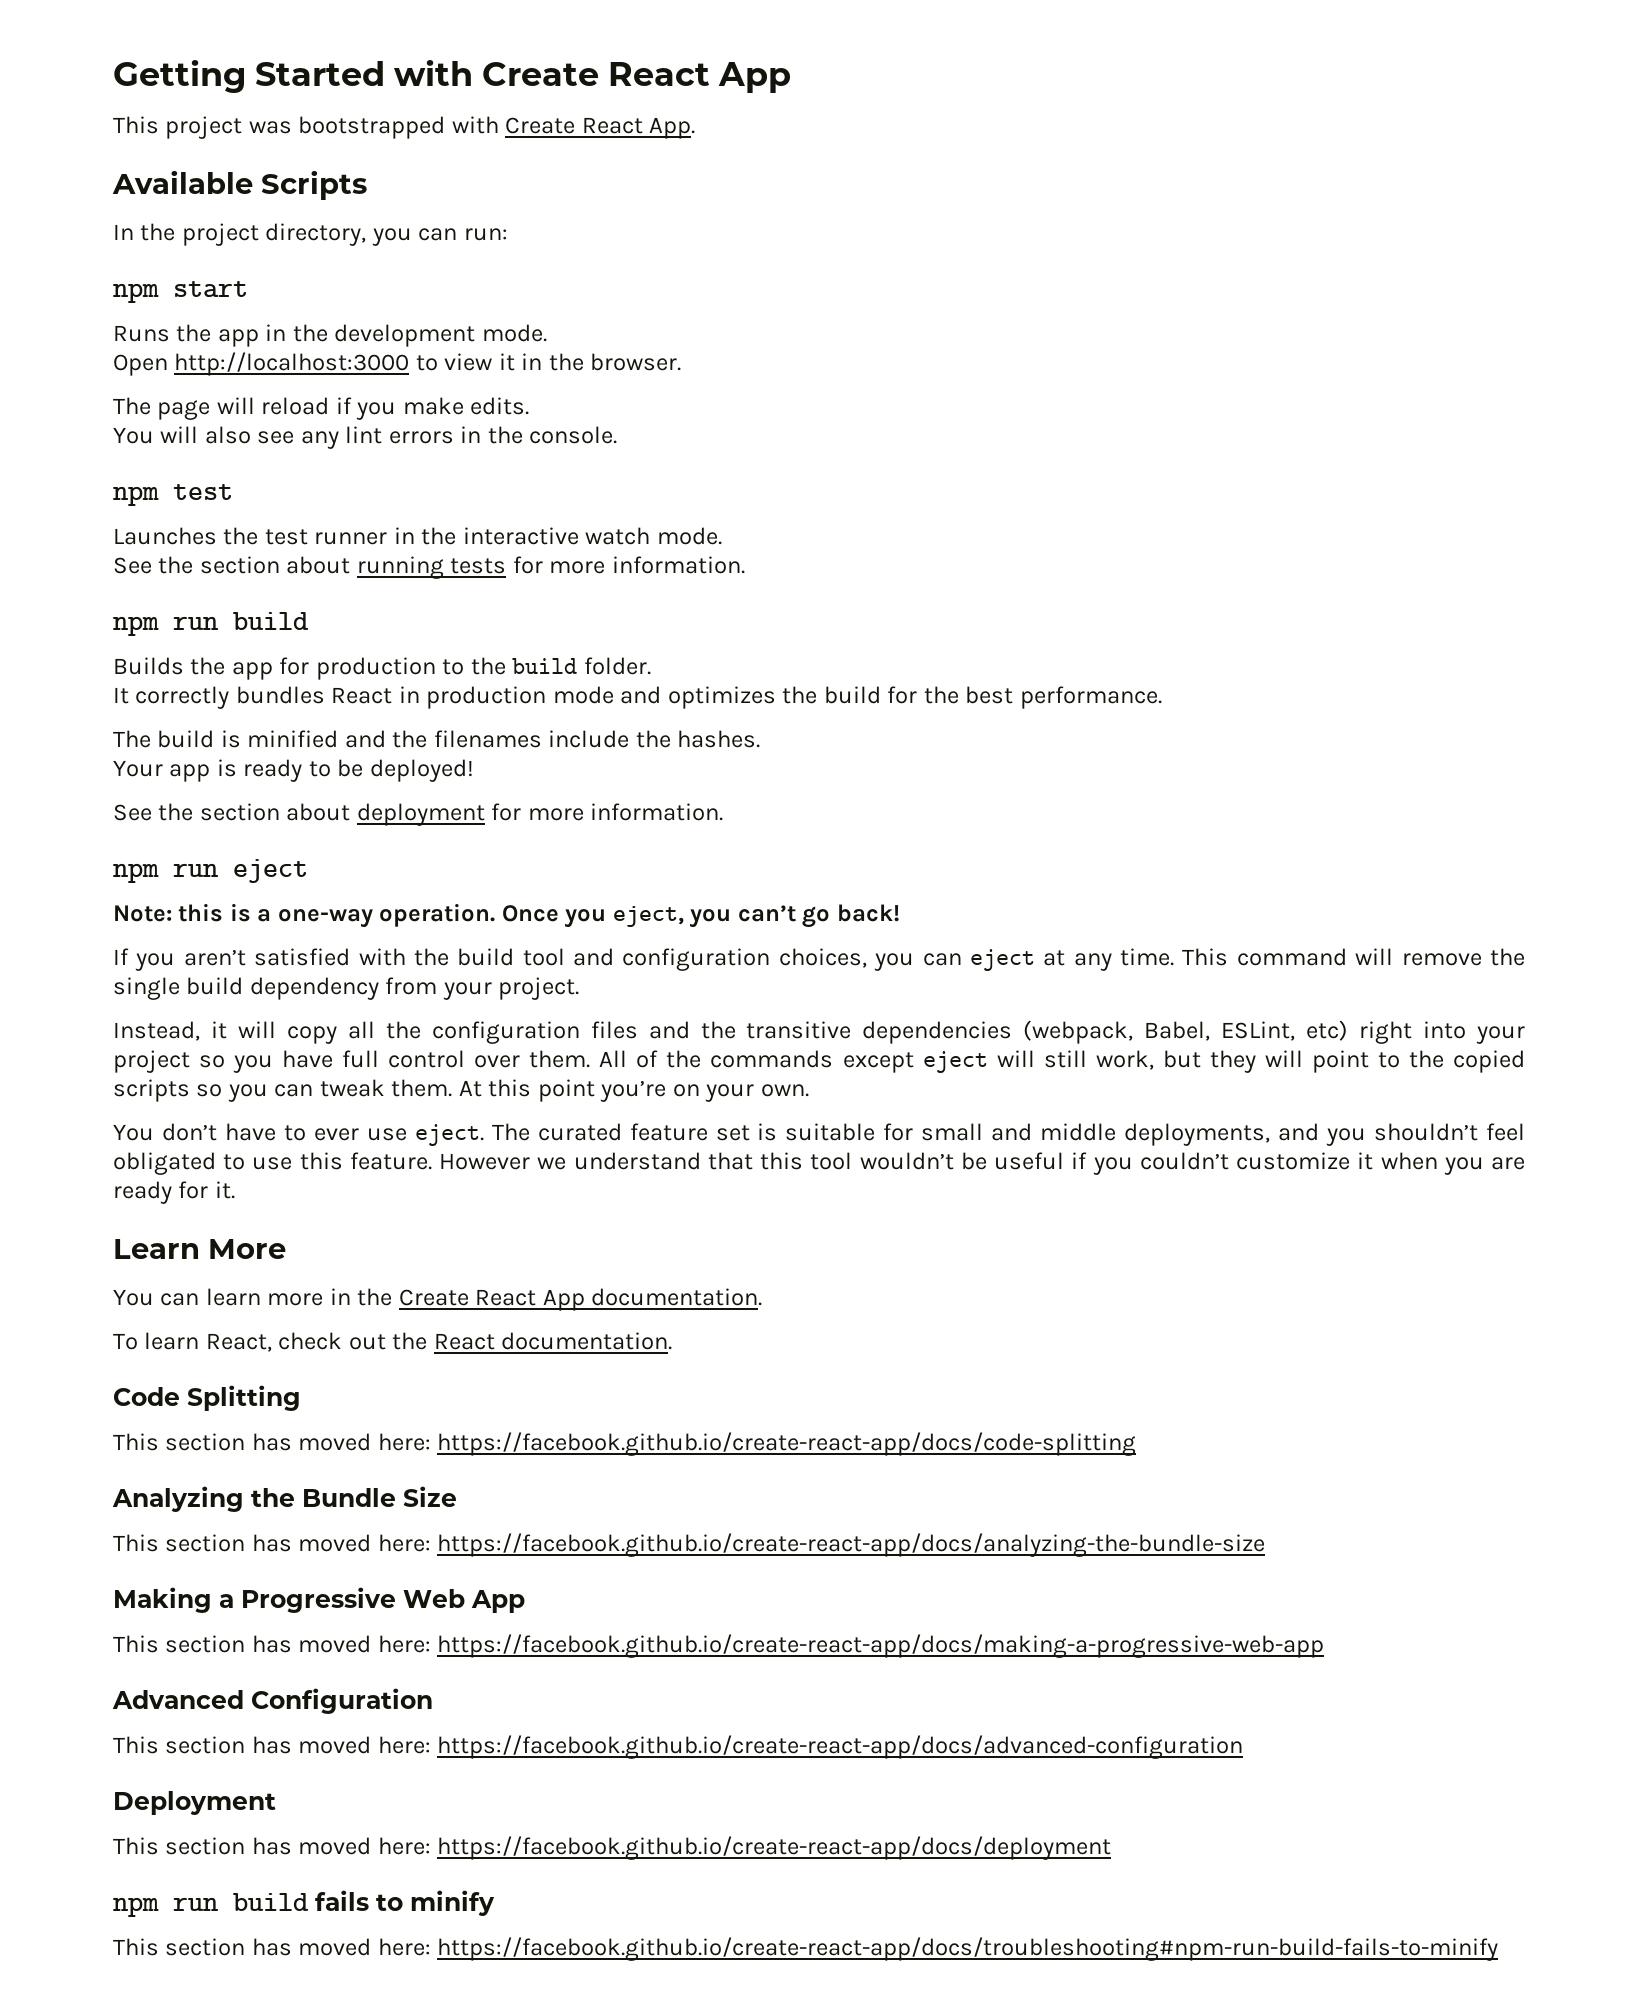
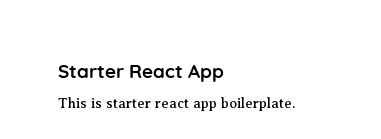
[113,60,600,93] Getting Started with Create -> [58,65,124,78] Starter
[165,116,696,139] [112,170,367,200] [113,223,508,246] [113,281,248,303] [113,324,547,347] [113,352,682,376] [113,397,530,420] [113,426,618,449] [113,484,233,506] [113,527,722,545] [113,556,745,579] [113,612,309,636] [113,657,651,680] [113,686,1162,709] [113,730,761,748] [113,759,474,782] [113,803,724,826] [113,859,308,883] [113,903,900,928] [113,948,1525,971] [113,977,580,1000] [113,1020,1525,1044] [113,1050,1525,1073] [113,1079,809,1102] [113,1123,1525,1146] [113,1152,1525,1175] [113,1181,235,1204] [113,1239,286,1259] [113,1288,763,1311] [113,1332,673,1352] [113,1385,301,1411] [113,1432,1137,1456] [112,1486,457,1512] [113,1533,1266,1557] [113,1587,525,1613] [113,1634,1325,1658] [112,1688,433,1714] [113,1735,1244,1759] [113,1791,276,1815] [113,1836,1112,1860] [113,1890,495,1917] [113,1937,1499,1961] project was bootstrapped with Create React App. // Available Scripts // In the project directory, you can run: // npm start // Runs the app in the development mode. // Open http://localhost:3000 to view it in the browser. // The page will reload if you make edits. // You will also see any lint errors in the console. // npm test // Launches the test runner in the interactive watch mode. // See the section about running tests for more information. // npm run build // Builds the app for production to the build folder. // It correctly bundles React in production mode and optimizes the build for the best performance. // The build is minified and the filenames include the hashes. // Your app is ready to be deployed! // See the section about deployment for more information. // npm run eject // Note: this is a one-way operation. Once you eject, you can’t go back! // If you aren’t satisfied with the build tool and configuration choices, you can eject at any time. This command will remove the single build dependency from your project. // Instead, it will copy all the configuration files and the transitive dependencies (webpack, Babel, ESLint, etc) right into your project so you have full control over them. All of the commands except eject will still work, but they will point to the copied scripts so you can tweak them. At this point you’re on your own. // You don’t have to ever use eject. The curated feature set is suitable for small and middle deployments, and you shouldn’t feel obligated to use this feature. However we understand that this tool wouldn’t be useful if you couldn’t customize it when you are ready for it. // Learn More // You can learn more in the Create React App documentation. // To learn React, check out the React documentation. // Code Splitting // This section has moved here: https://facebook.github.io/create-react-app/docs/code-splitting // Analyzing the Bundle Size // This section has moved here: https://facebook.github.io/create-react-app/docs/analyzing-the-bundle-size // Making a Progressive Web App // This section has moved here: https://facebook.github.io/create-react-app/docs/making-a-progressive-web-app // Advanced Configuration // This section has moved here: https://facebook.github.io/create-react-app/docs/advanced-configuration // Deployment // This section has moved here: https://facebook.github.io/create-react-app/docs/deployment // npm run build fails to minify // This section has moved here: https://facebook.github.io/create-react-app/docs/troubleshooting#npm-run-build-fails-to-minify -> [91,97,295,111] is starter react app boilerplate.

